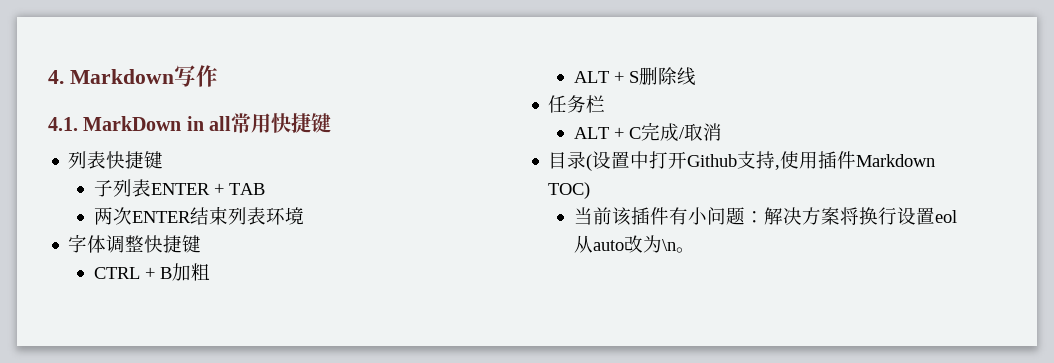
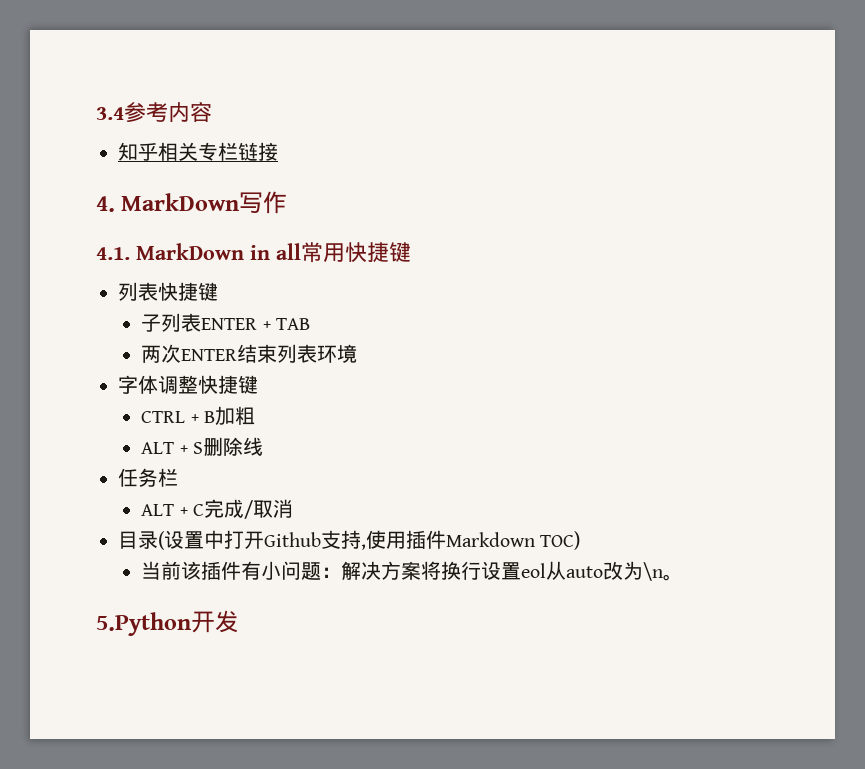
[48,69,174,84] 4. Markdown -> [96,102,212,123] [118,142,278,161] [96,193,240,212] 3.4参考内容 // 知乎相关专栏链接 // 4. MarkDown
(695, 250) none -> [96,610,239,636] // 5.Python开发

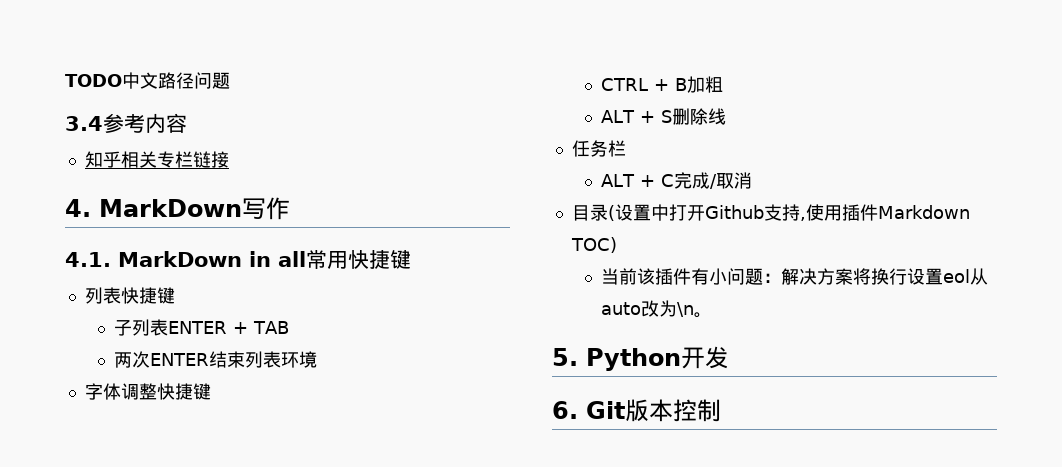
(96, 113) none -> [65,72,230,89] TODO中文路径问题 //
[96,612,191,636] 5.Python -> [552,348,681,371] 5. Python
(239, 621) none -> [552,399,721,422] // 6. Git版本控制

